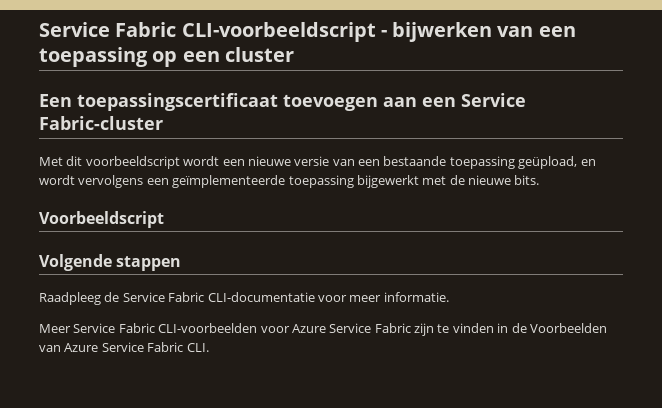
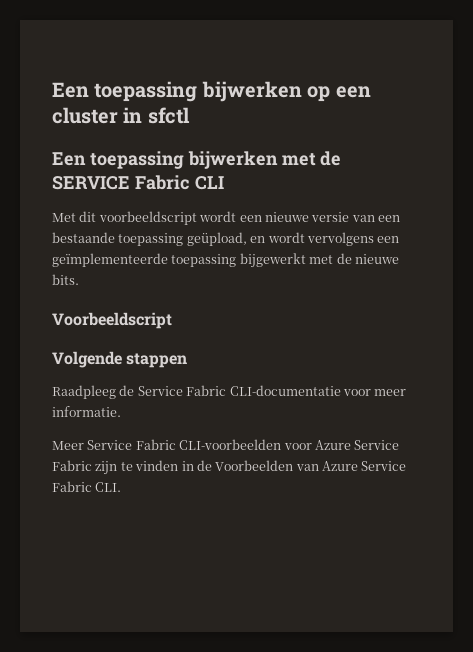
[39,22,576,42] [39,47,148,67] Service Fabric CLI-voorbeeldscript - bijwerken van een toepassing -> [52,81,302,102] Een toepassing bijwerken
[39,93,526,111] [39,116,163,130] // Een toepassingscertificaat toevoegen aan een Service Fabric-cluster -> [123,107,190,124] [52,151,342,169] [52,175,224,190] in sfctl // Een toepassing bijwerken met de SERVICE Fabric CLI

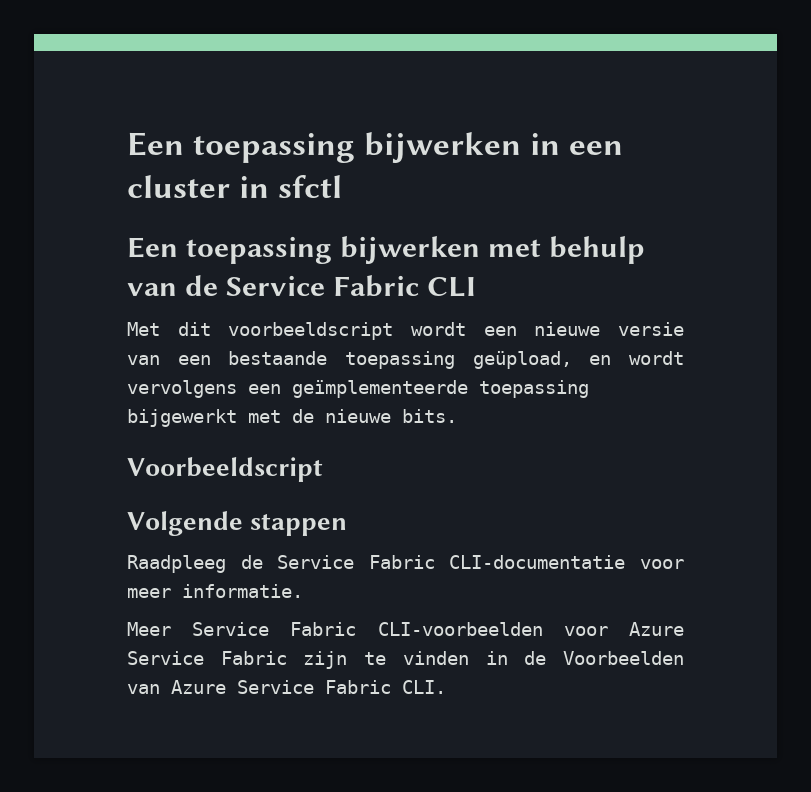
[52,81,331,102] Een toepassing bijwerken op -> [127,132,561,163] Een toepassing bijwerken in
[320,151,342,166] [52,176,130,190] de SERVICE -> [549,236,646,264] [127,275,326,296] behulp van de Service

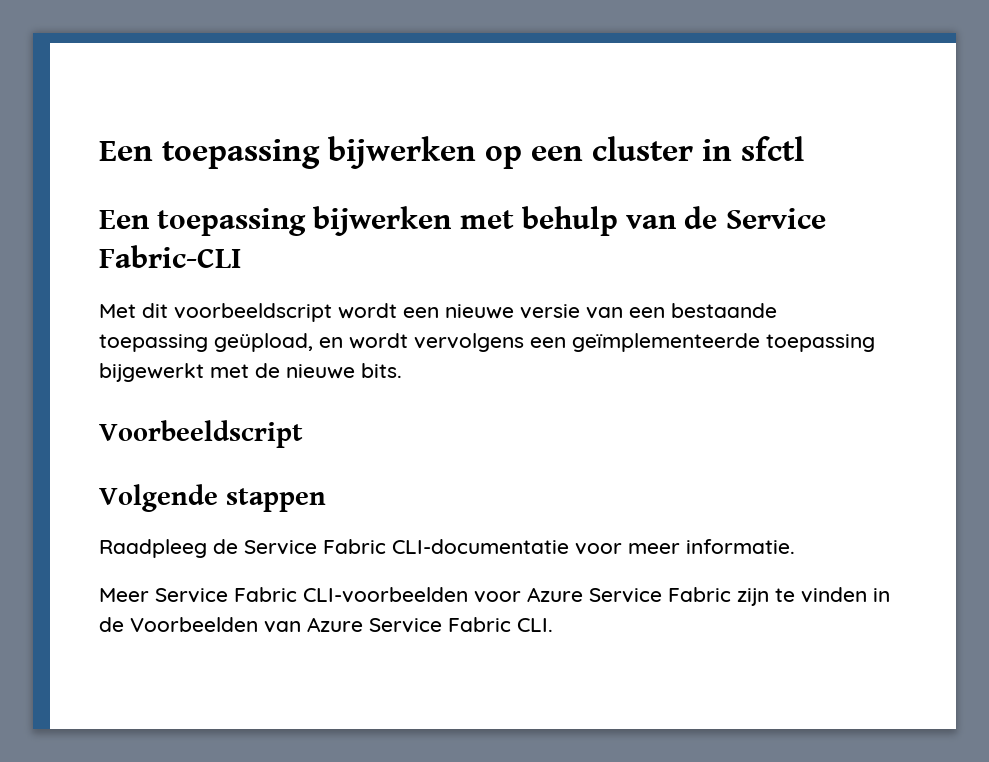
[127,132,561,163] Een toepassing bijwerken in -> [99,136,522,169] Een toepassing bijwerken op
[333,275,477,297] Fabric CLI -> [99,245,241,268] Fabric-CLI

